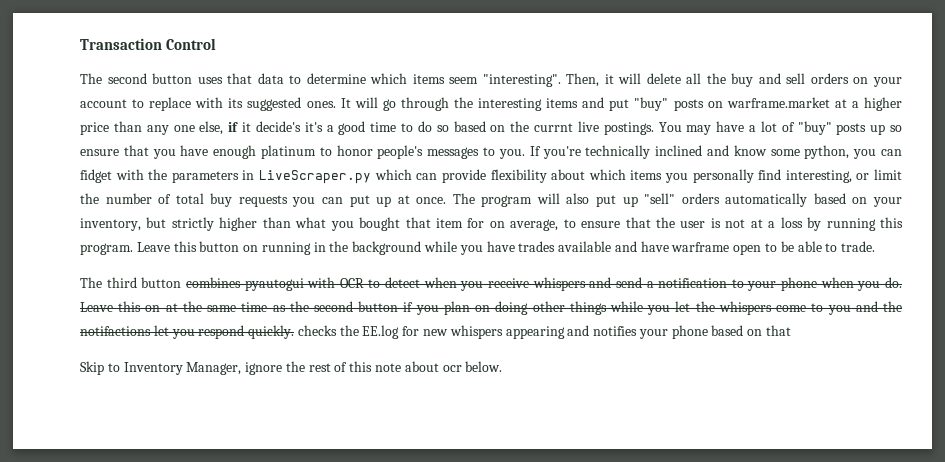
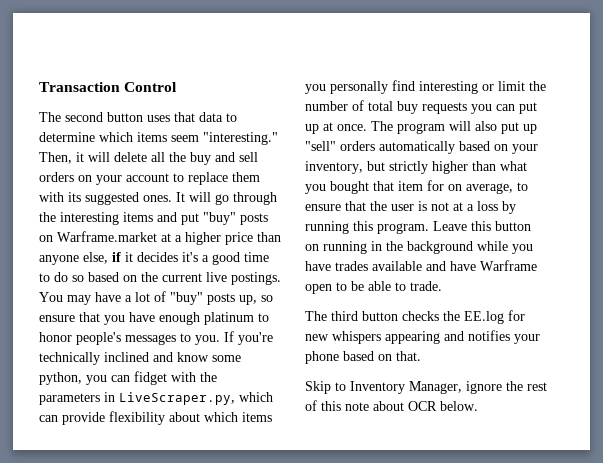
[482,74,561,87] "interesting". -> [203,132,278,145] "interesting."
(192, 104) none -> [232,172,260,182] them
[726,97,830,108] warframe.market -> [57,231,157,242] Warframe.market
[146,125,195,135] any one -> [39,255,79,265] anyone
[255,121,301,132] decide's -> [137,252,178,262] decides
[533,123,573,132] currnt -> [162,273,202,282] current
[870,124,886,135] up -> [239,295,257,305] up,
[259,170,372,184] LiveScraper.py -> [119,392,235,405] LiveScraper.py,
[785,170,852,183] interesting, -> [419,81,478,94] interesting
[671,242,730,252] warframe -> [480,260,537,271] Warframe
[185,277,902,291] [80,301,902,315] [80,325,295,339] combines pyautogui with OCR to detect when you receive whispers and send a notification to your phone when you do. Leave this on at the same time as the second button if you plan on doing other things while you let the whispers come to you and the notifactions let you respond quickly. -> (398, 316) none
[766,325,792,336] that -> [396,351,421,361] that.
[442,365,462,372] ocr -> [408,401,437,411] OCR

